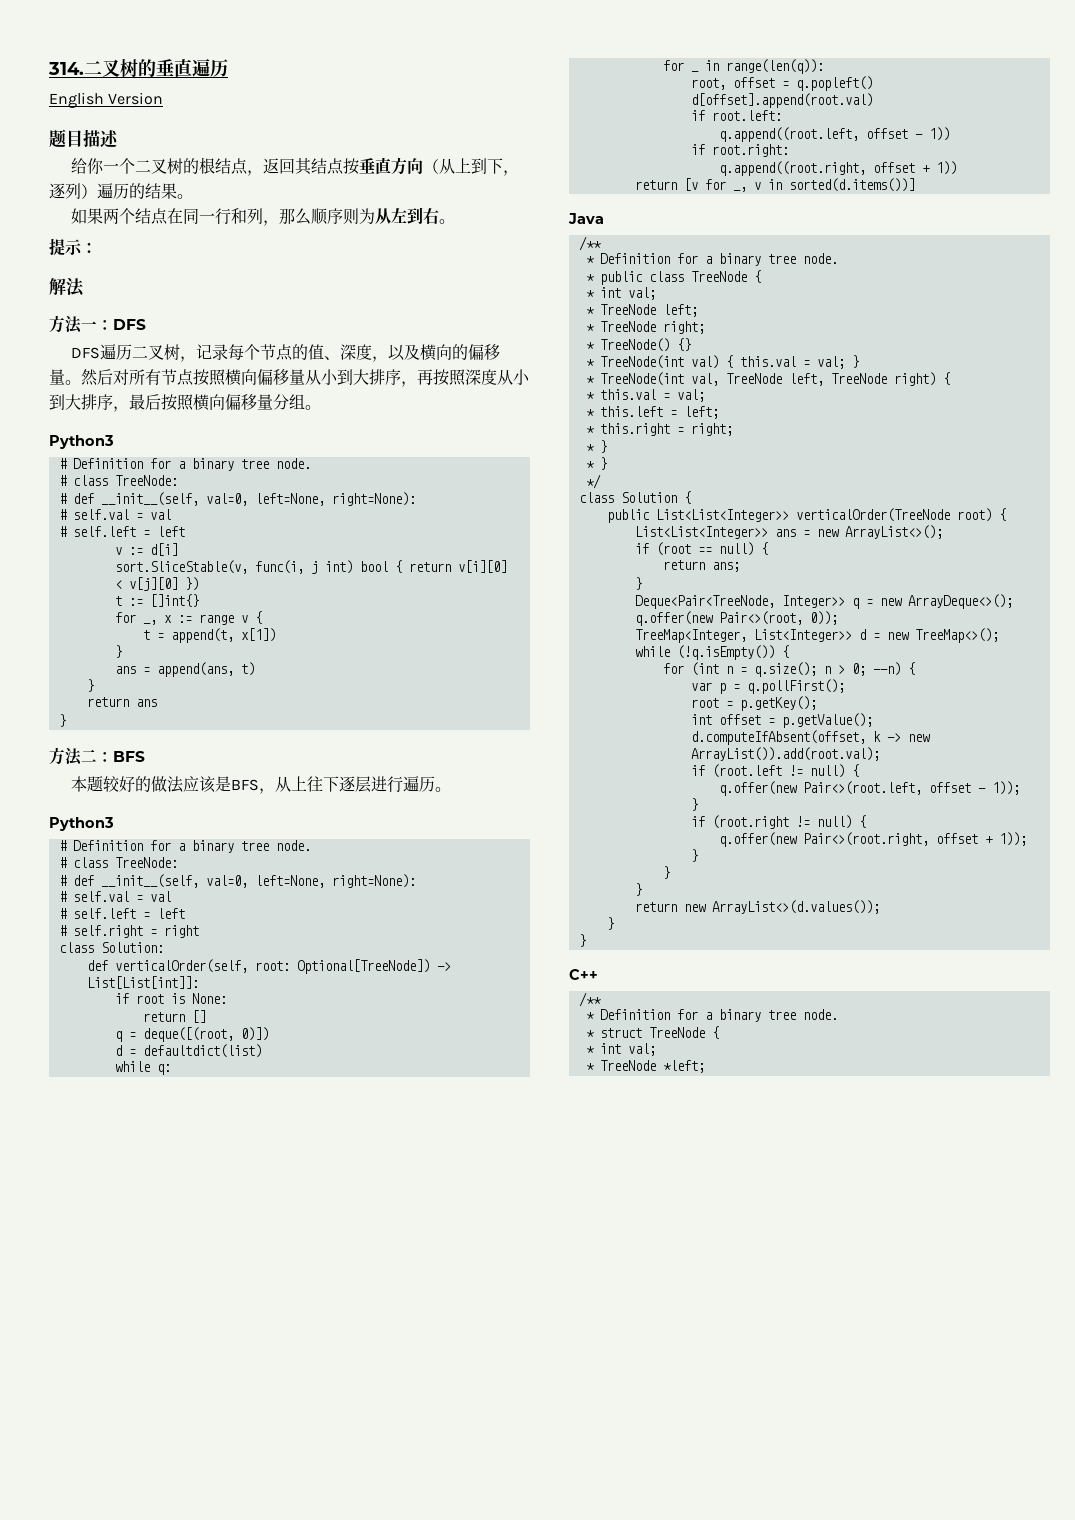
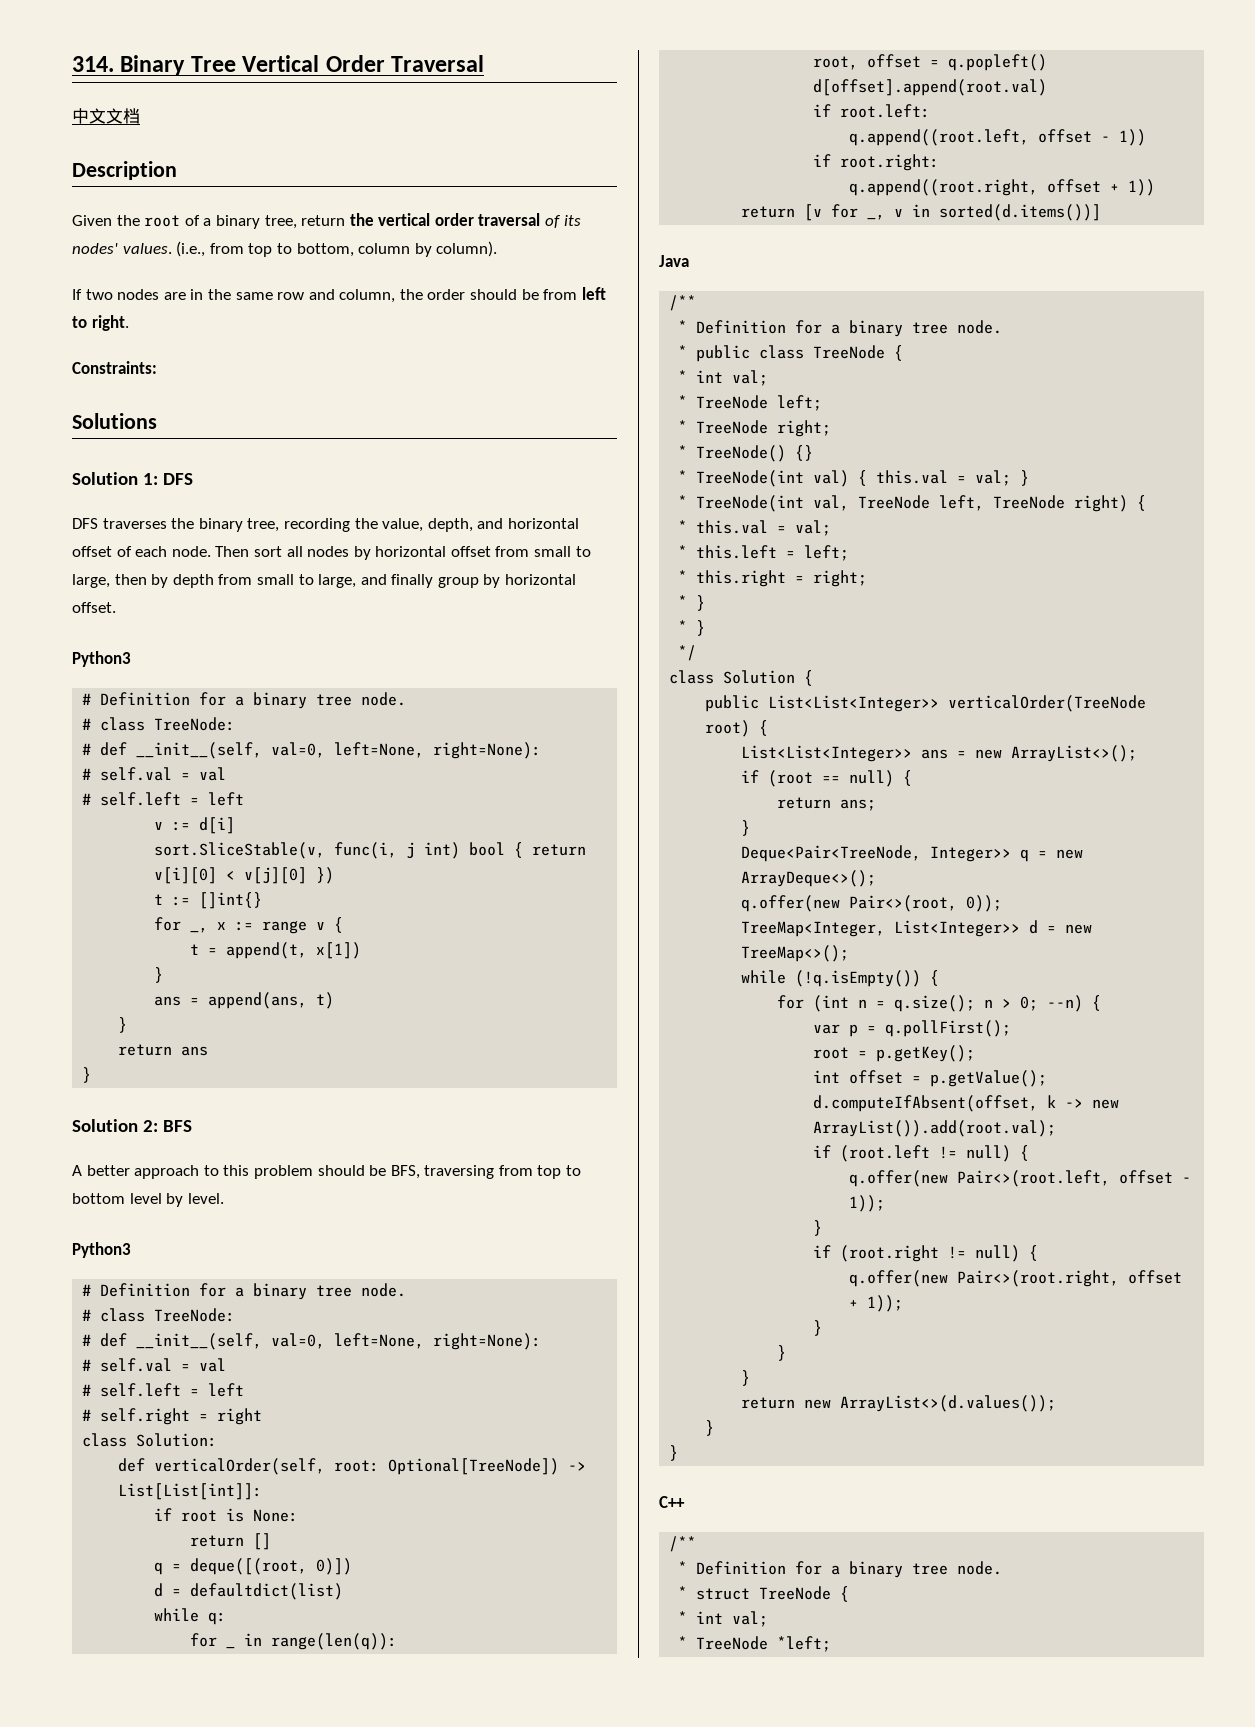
[84,59,228,77] [49,92,164,108] [49,129,119,148] [71,157,520,176] [49,183,193,199] [71,207,456,226] [49,238,97,256] [49,278,85,297] [49,315,146,334] [71,344,501,362] [49,369,530,387] [49,394,321,412] 二叉树的垂直遍历 // English Version // 题目描述 // 给你一个二叉树的根结点，返回其结点按垂直方向（从上到下，逐列）遍历的结果。 // 如果两个结点在同一行和列，那么顺序则为从左到右。 // 提示： // 解法 // 方法一：DFS // DFS遍历二叉树，记录每个节点的值、深度，以及横向的偏移量。然后对所有节点按照横向偏移量从小到大排序，再按照深度从小到大排序，最后按照横向偏移量分组。 -> [120,55,485,76] [72,108,140,124] [72,161,177,180] [72,213,581,229] [72,241,498,257] [72,287,606,303] [72,315,129,331] [72,361,157,374] [72,413,157,429] [72,472,194,485] [72,518,579,532] [72,546,591,560] [72,574,577,588] [72,602,116,613] Binary Tree Vertical Order Traversal // 中文文档 // Description // Given the root of a binary tree, return the vertical order traversal of its nodes' values. (i.e., from top to bottom, column by column). // If two nodes are in the same row and column, the order should be from left to right. // Constraints: // Solutions // Solution 1: DFS // DFS traverses the binary tree, recording the value, depth, and horizontal offset of each node. Then sort all nodes by horizontal offset from small to large, then by depth from small to large, and finally group by horizontal offset.
[49,747,113,766] 方法二： -> [72,1119,159,1132] Solution 2:
[71,776,452,794] 本题较好的做法应该是BFS，从上往下逐层进行遍历。 -> [72,1165,582,1179] [72,1193,224,1207] A better approach to this problem should be BFS, traversing from top to bottom level by level.

